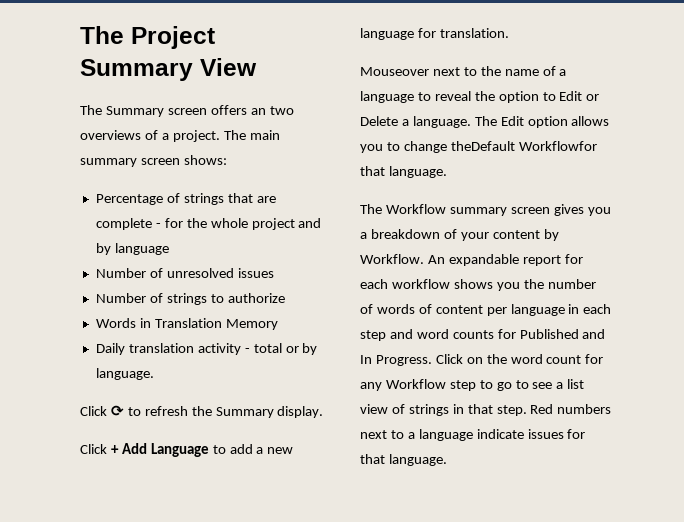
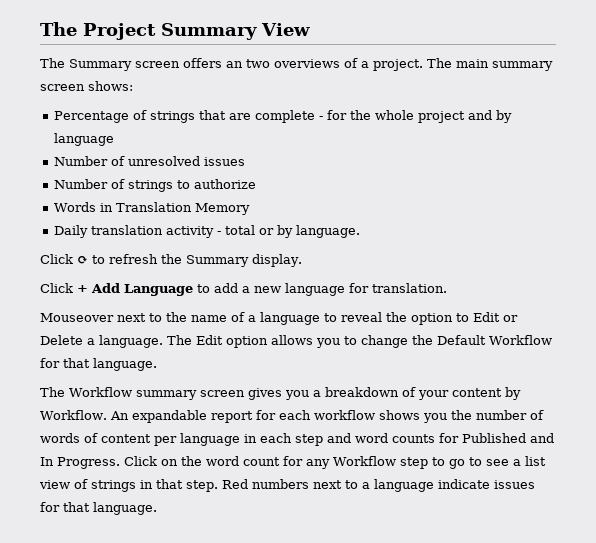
[450,141,597,151] theDefault Workflowfor -> [412,335,552,345] [40,358,60,368] the Default Workflow for

